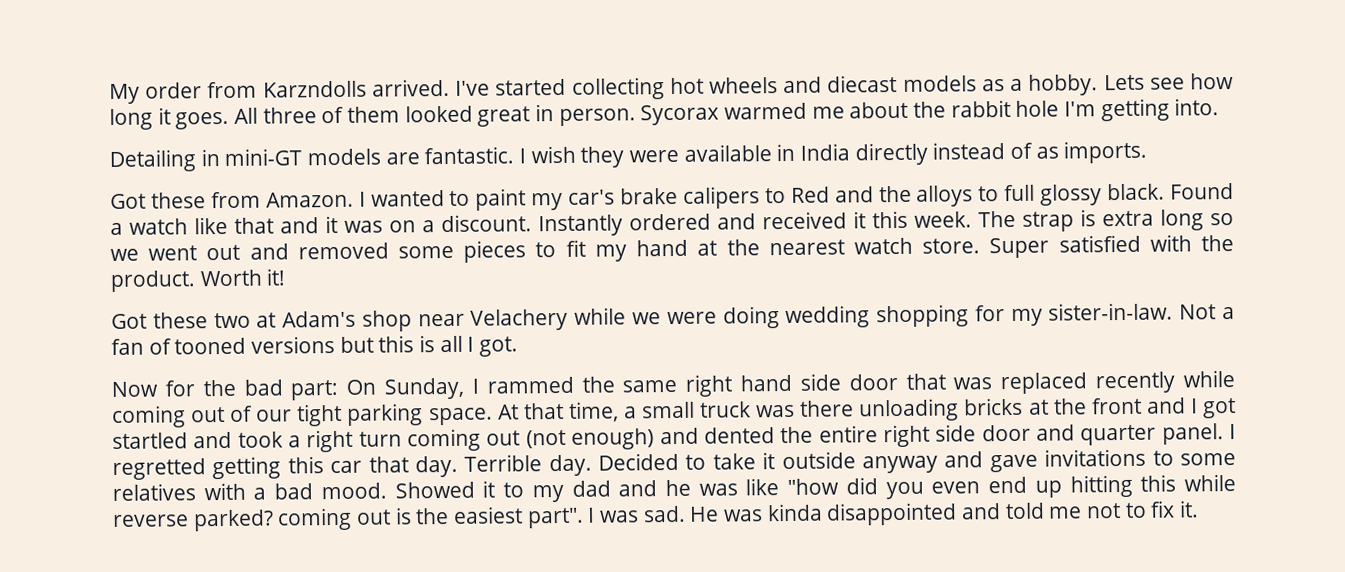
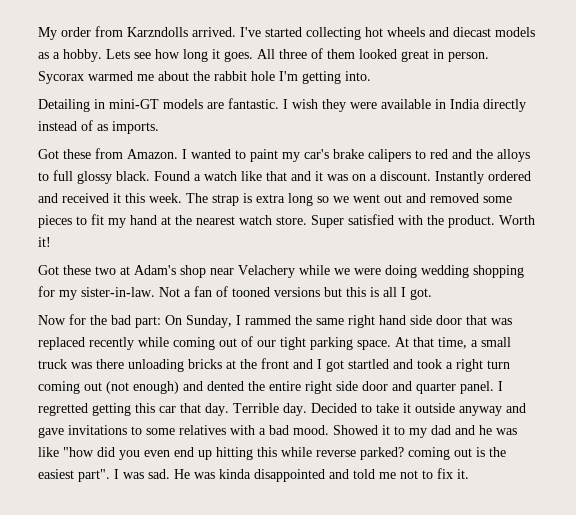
[790,186,830,203] Red -> [430,149,448,159] red

